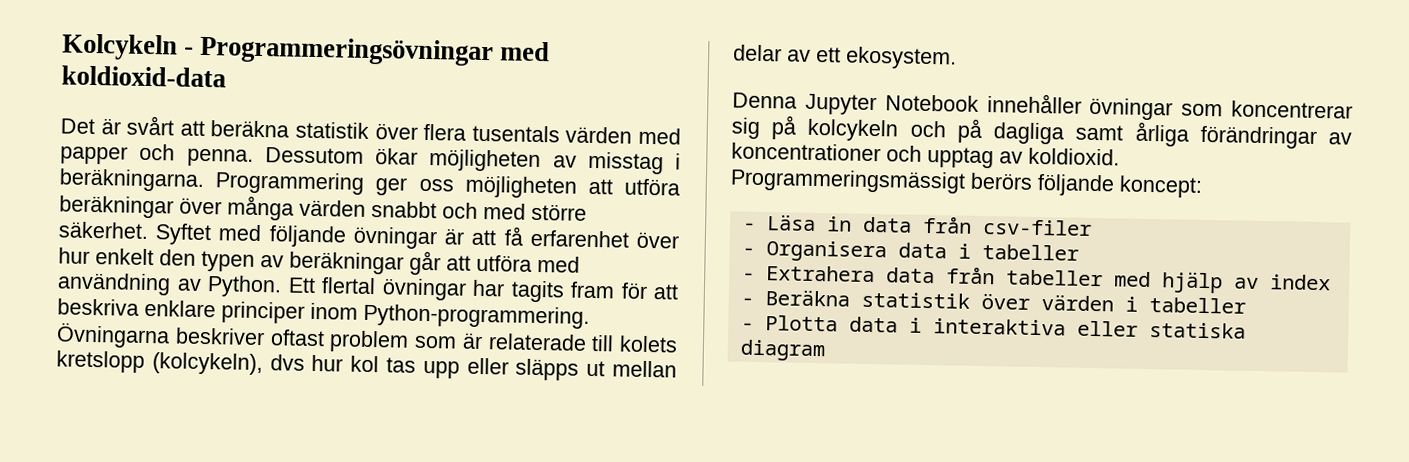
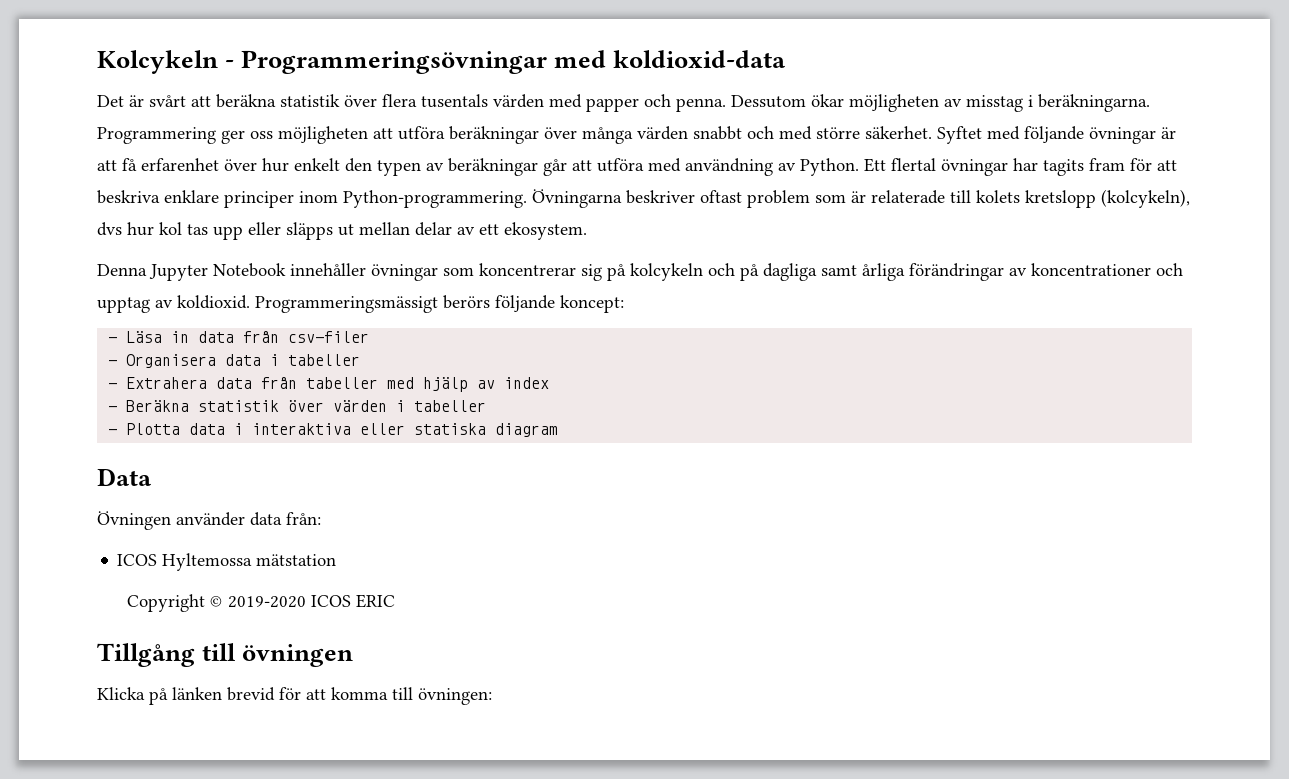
(826, 350) none -> [97,468,152,486] [97,511,321,530] [117,553,337,571] [127,594,396,612] [97,643,354,667] [97,687,492,705] // Data // Övningen använder data från: // ICOS Hyltemossa mätstation // Copyright © 2019-2020 ICOS ERIC // Tillgång till övningen // Klicka på länken brevid för att komma till övningen:

